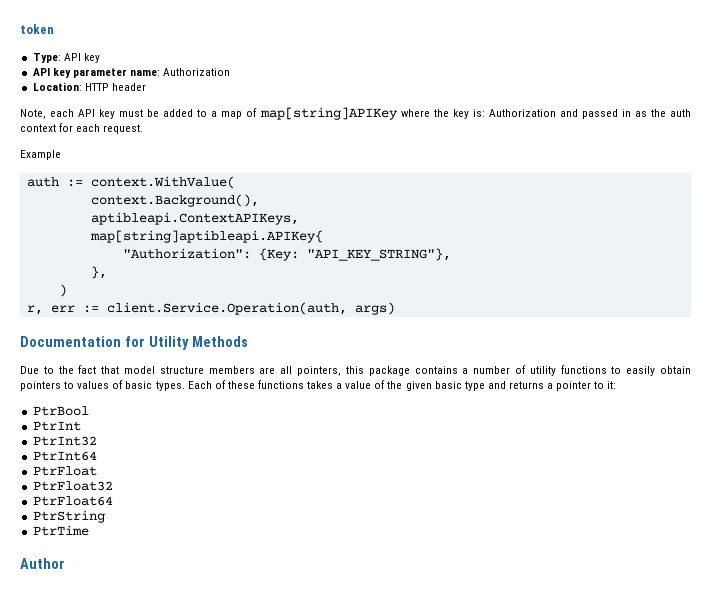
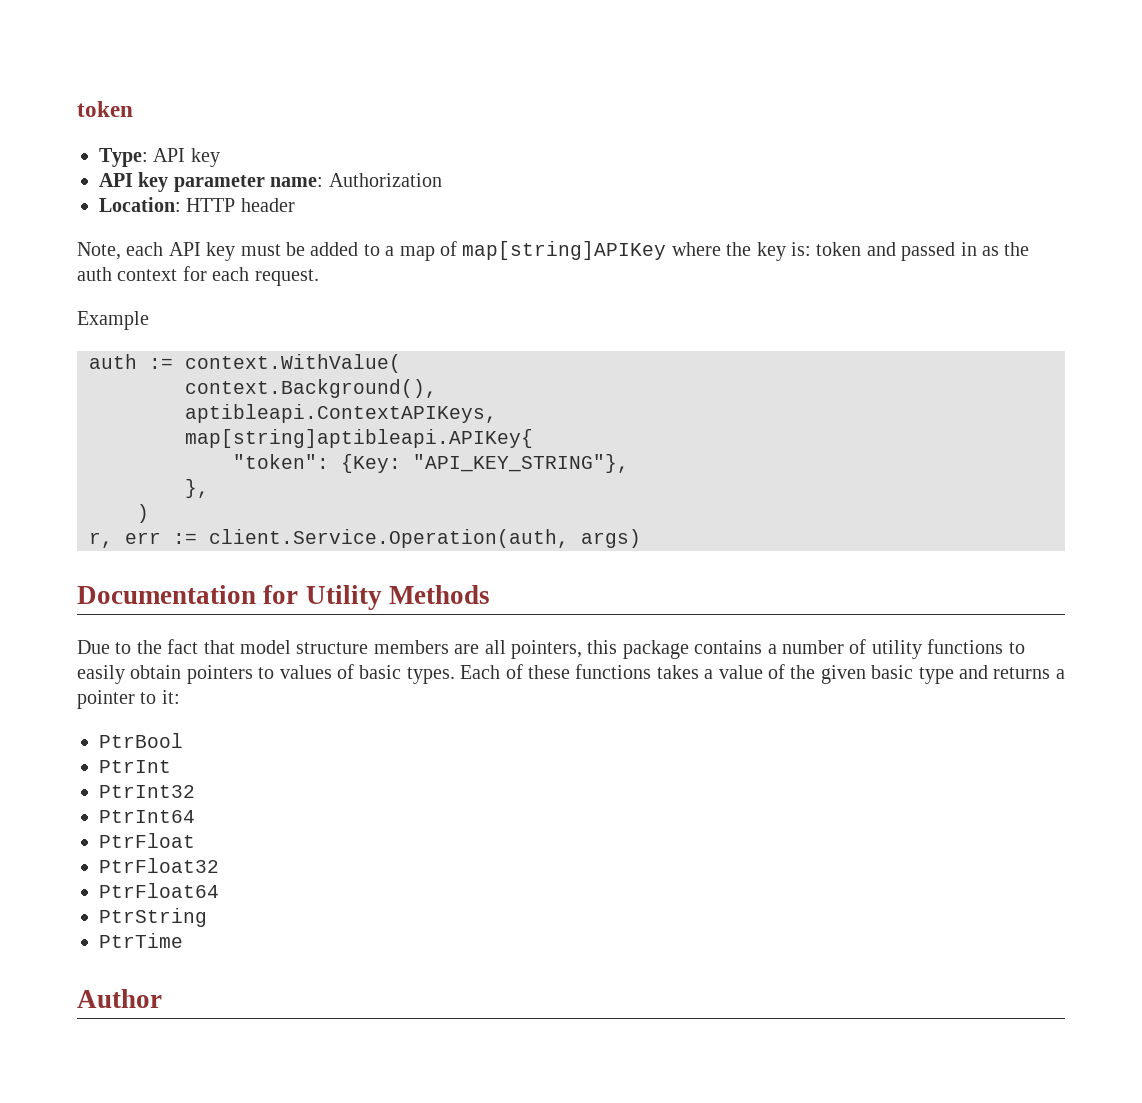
[488,109,556,117] Authorization -> [816,242,862,256] token
[122,248,251,259] "Authorization": -> [233,454,329,469] "token":

